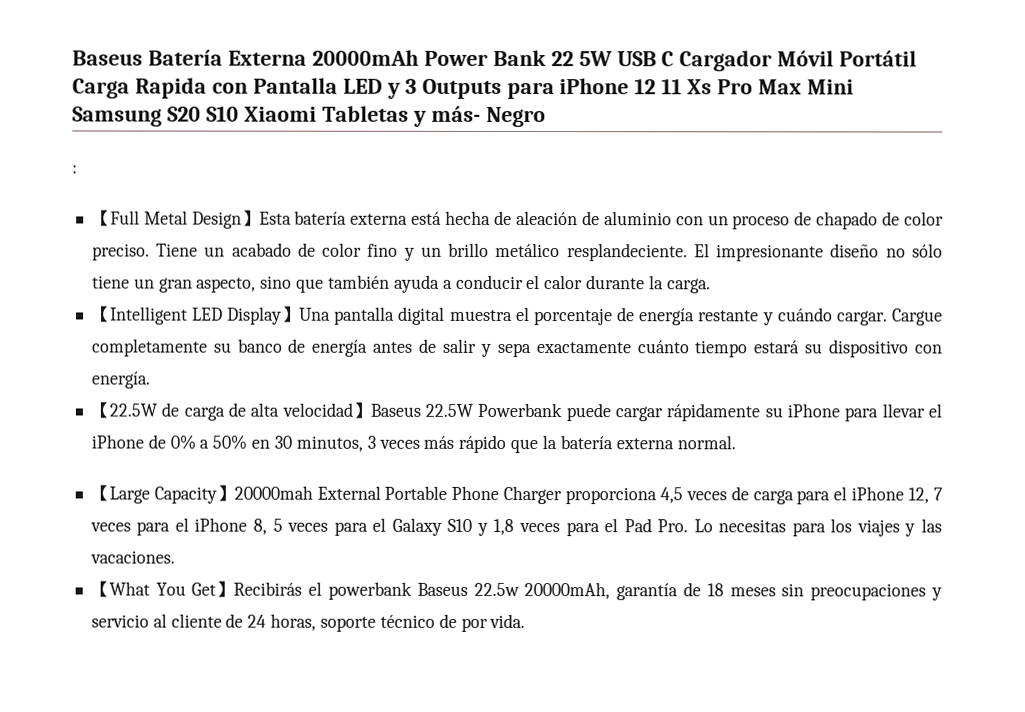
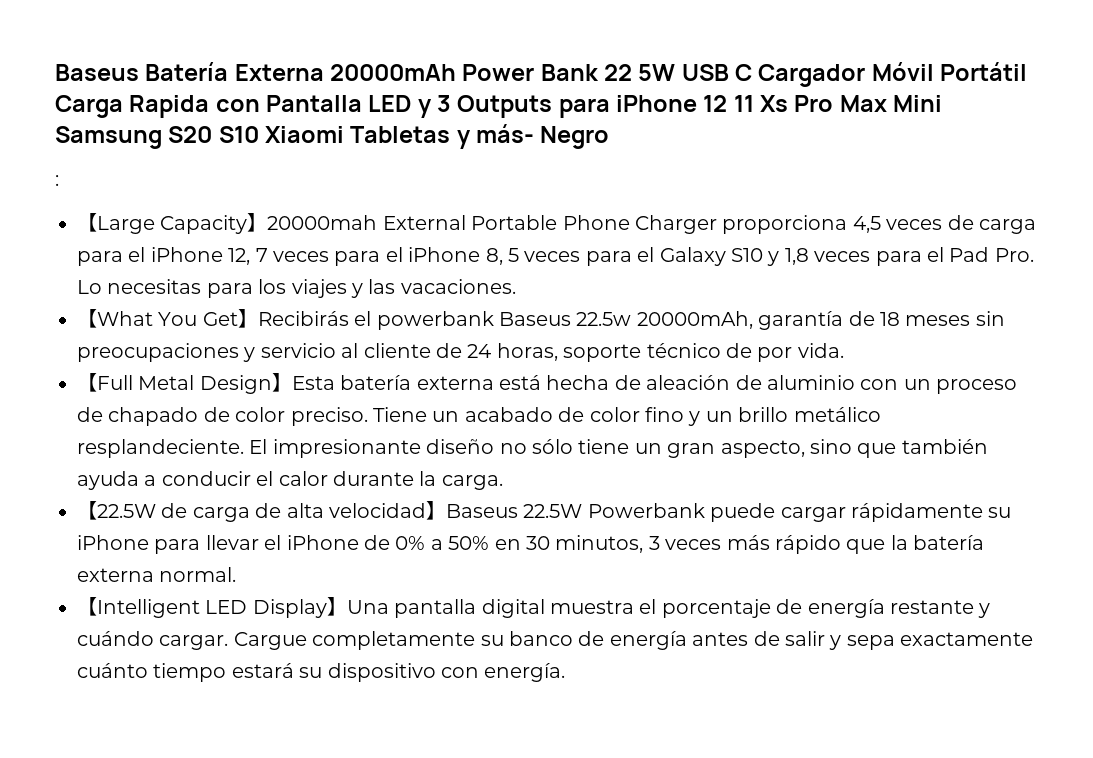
[91,209,944,230] [91,242,944,262] [91,274,711,294] [91,305,943,326] [90,338,944,358] [90,371,150,389] [90,401,943,422] [90,434,736,454] // 【Full Metal Design】Esta batería externa está hecha de aleación de aluminio con un proceso de chapado de color preciso. Tiene un acabado de color fino y un brillo metálico resplandeciente. El impresionante diseño no sólo tiene un gran aspecto, sino que también ayuda a conducir el calor durante la carga. // 【Intelligent LED Display】Una pantalla digital muestra el porcentaje de energía restante y cuándo cargar. Cargue completamente su banco de energía antes de salir y sepa exactamente cuánto tiempo estará su dispositivo con energía. // 【22.5W de carga de alta velocidad】Baseus 22.5W Powerbank puede cargar rápidamente su iPhone para llevar el iPhone de 0% a 50% en 30 minutos, 3 veces más rápido que la batería externa normal. -> (59, 180) none
(526, 621) none -> [77,373,1018,394] [77,407,881,426] [77,439,988,458] [77,471,503,490] [77,501,1012,522] [77,535,985,554] [77,567,237,582] [77,597,991,618] [77,631,1034,650] [77,663,566,682] // 【Full Metal Design】Esta batería externa está hecha de aleación de aluminio con un proceso de chapado de color preciso. Tiene un acabado de color fino y un brillo metálico resplandeciente. El impresionante diseño no sólo tiene un gran aspecto, sino que también ayuda a conducir el calor durante la carga. // 【22.5W de carga de alta velocidad】Baseus 22.5W Powerbank puede cargar rápidamente su iPhone para llevar el iPhone de 0% a 50% en 30 minutos, 3 veces más rápido que la batería externa normal. // 【Intelligent LED Display】Una pantalla digital muestra el porcentaje de energía restante y cuándo cargar. Cargue completamente su banco de energía antes de salir y sepa exactamente cuánto tiempo estará su dispositivo con energía.

